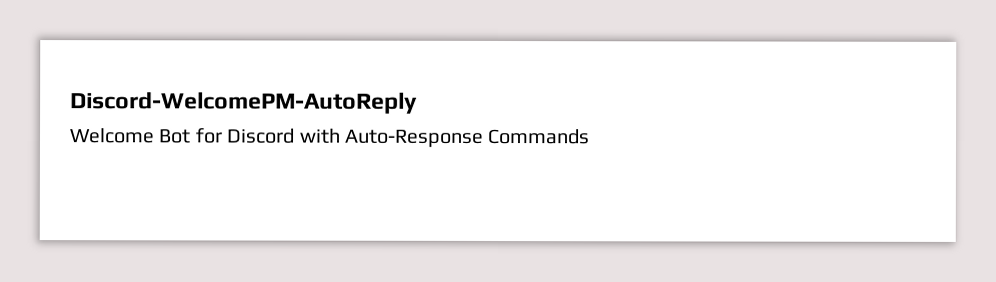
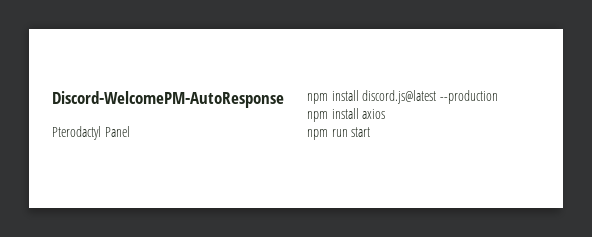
[70,91,418,114] [69,127,591,148] Discord-WelcomePM-AutoReply // Welcome Bot for Discord with Auto-Response Commands -> [52,91,284,108] [52,126,130,140] [307,90,498,104] [307,108,386,122] [307,127,371,140] Discord-WelcomePM-AutoResponse // Pterodactyl Panel // npm install discord.js@latest --production // npm install axios // npm run start

